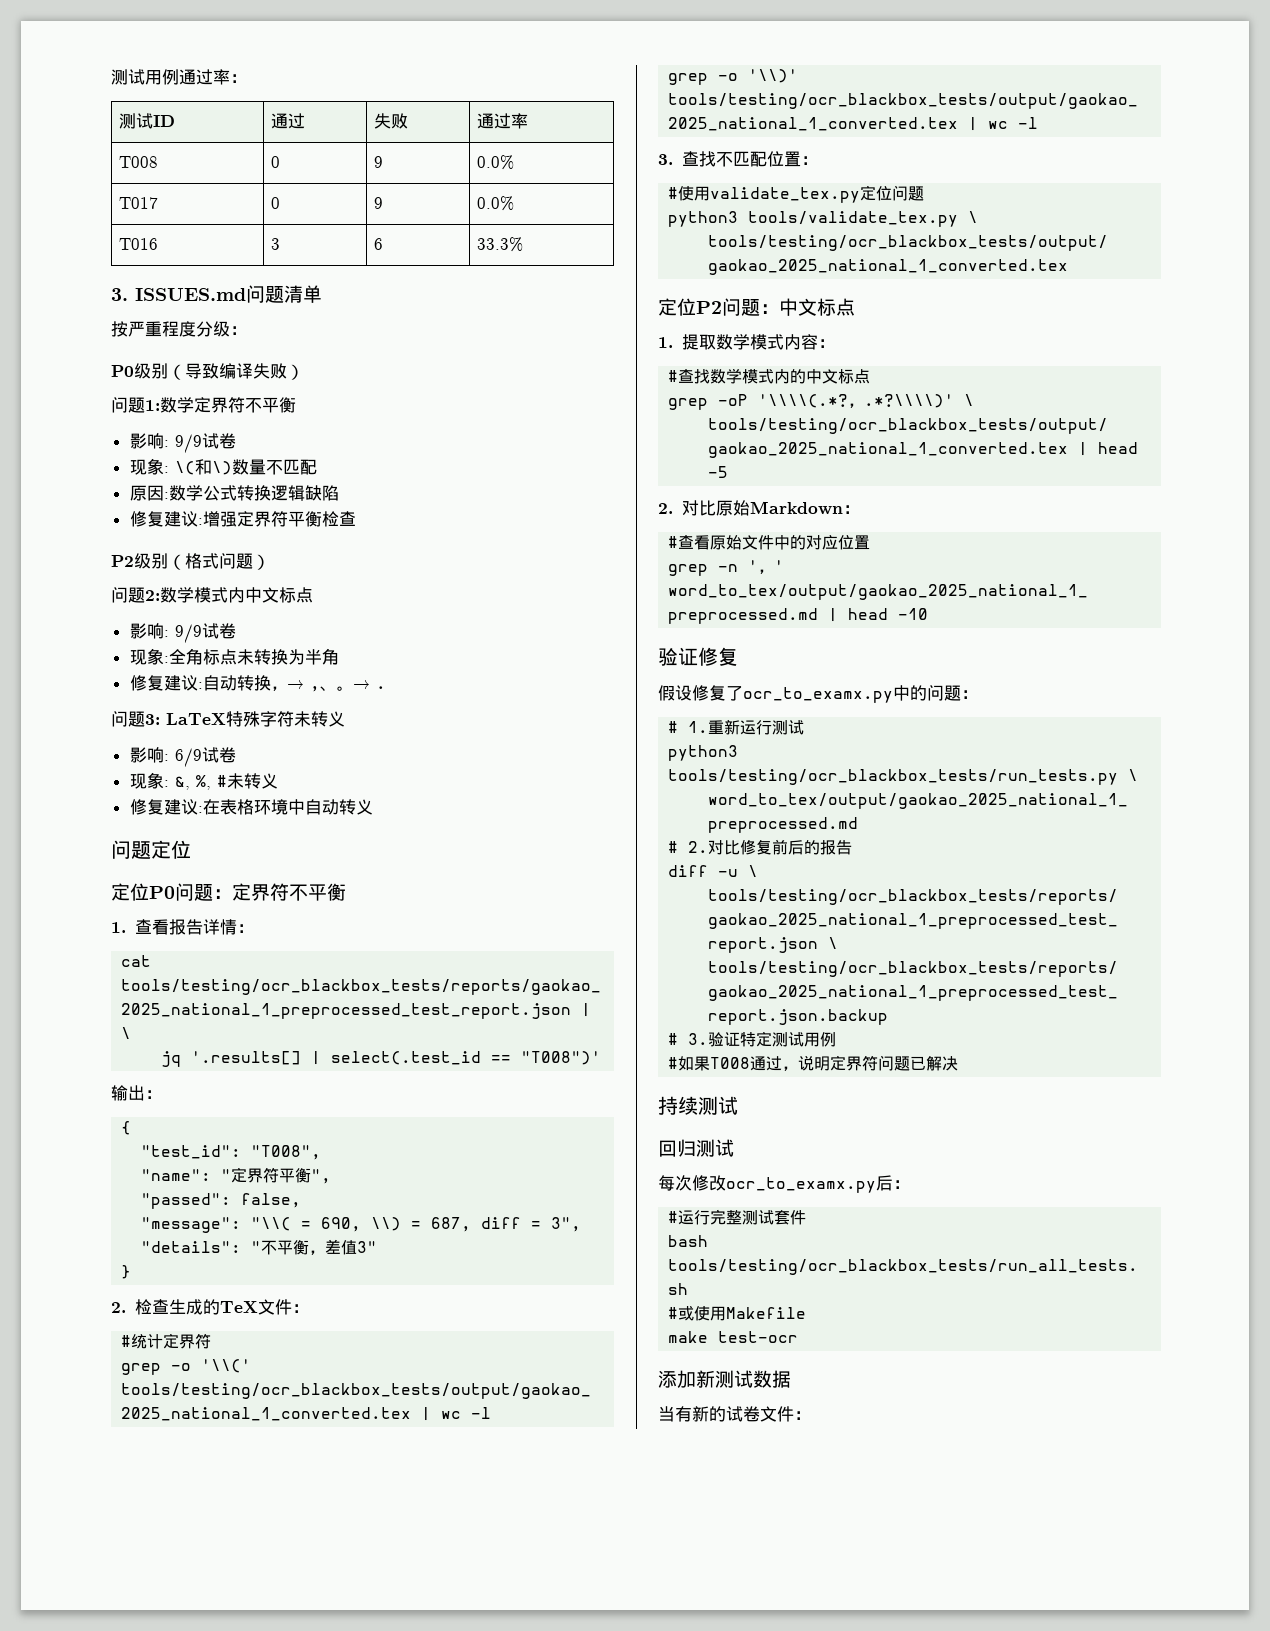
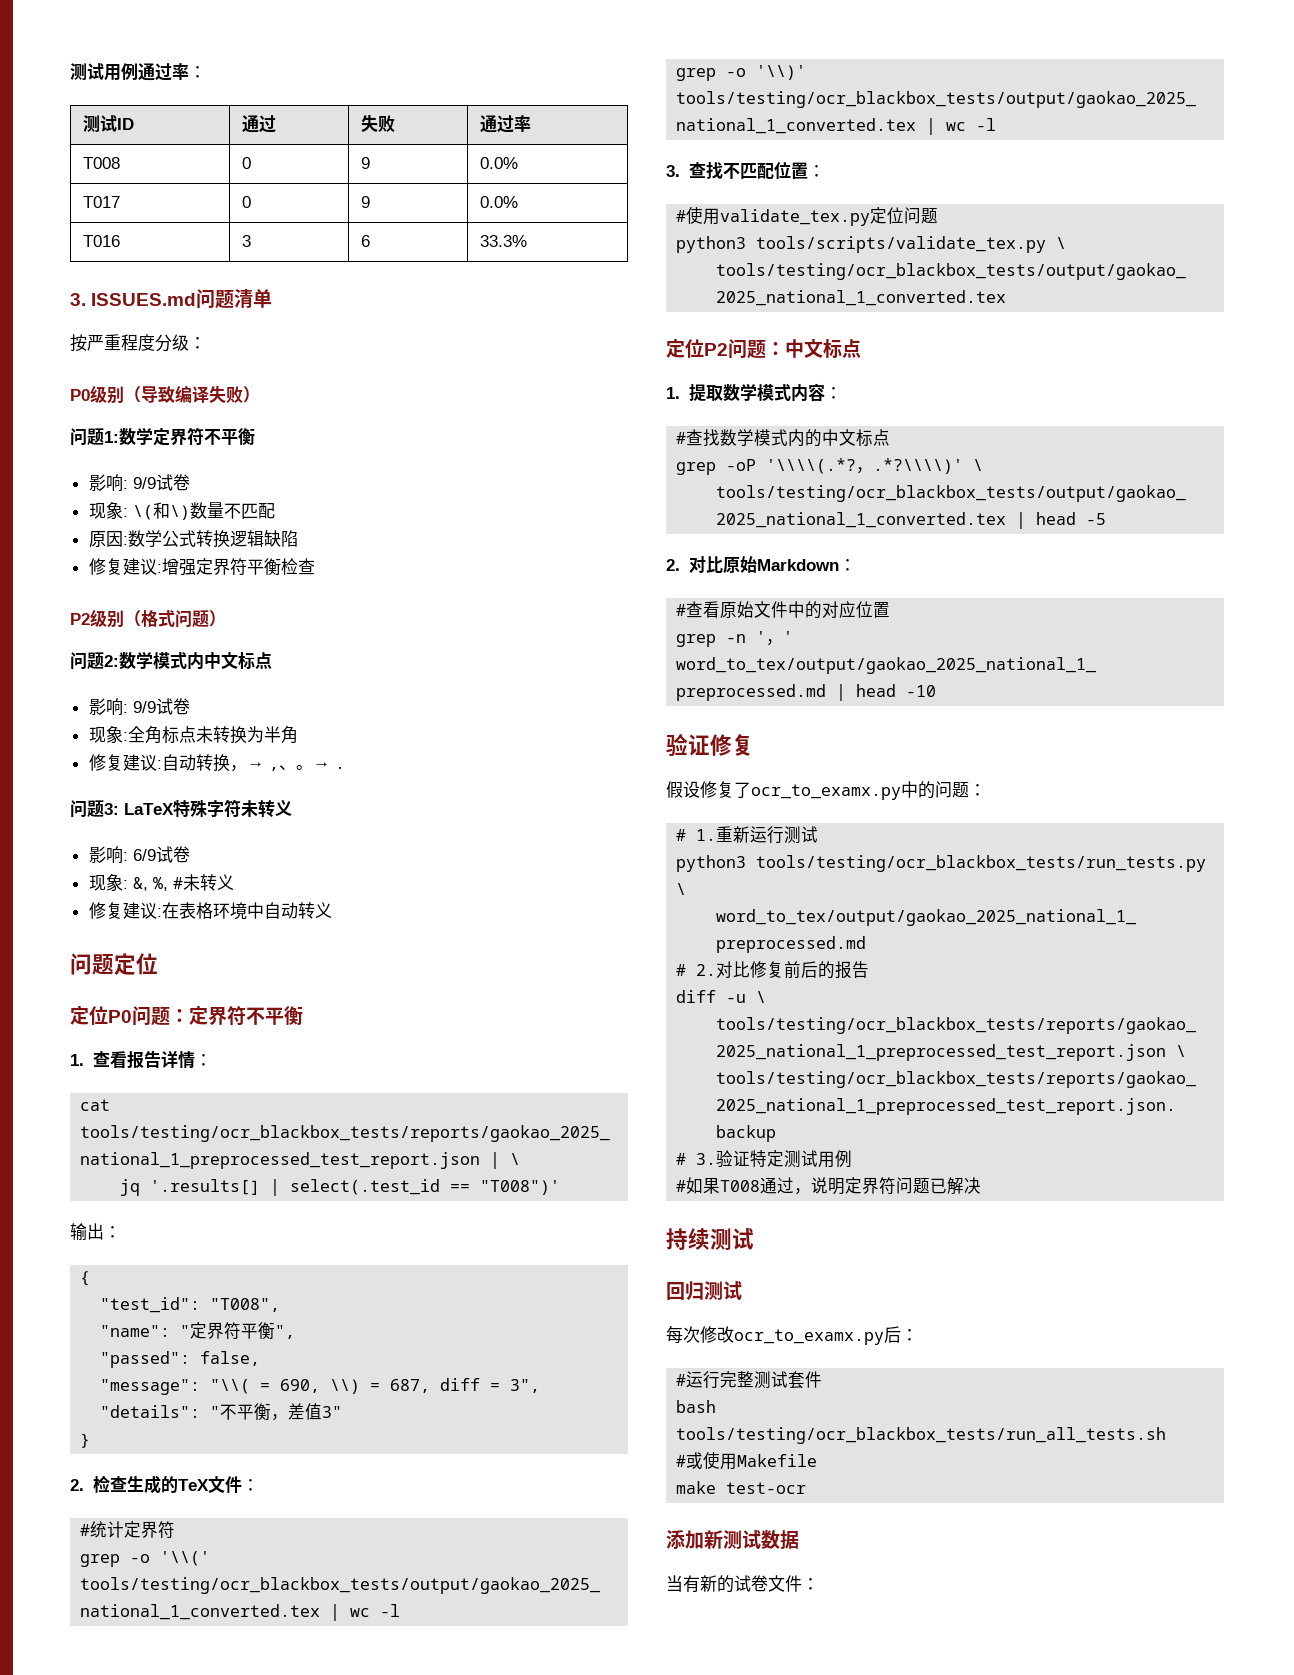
[748,211,959,227] tools/validate_tex.py -> [756,236,1047,253] tools/scripts/validate_tex.py

